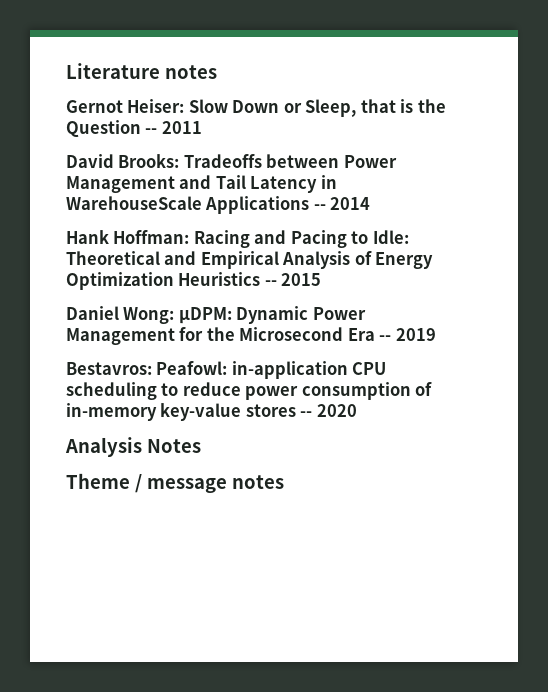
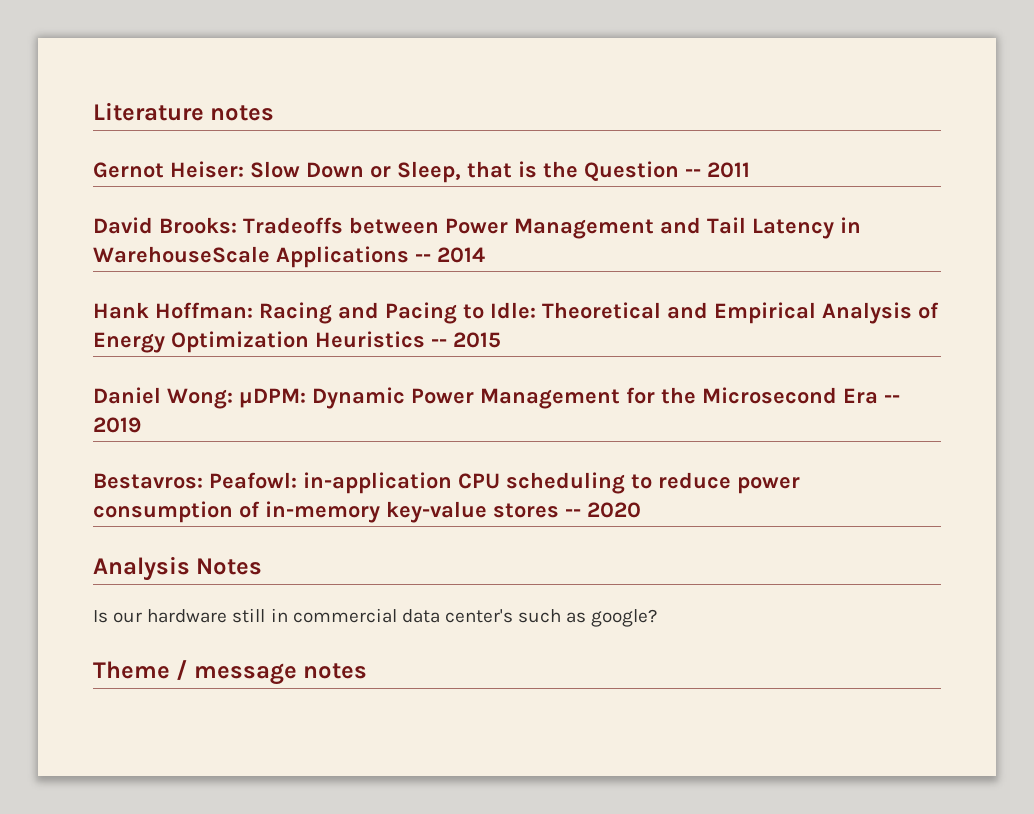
(201, 446) none -> [93,608,658,627] // Is our hardware still in commercial data center's such as google?

